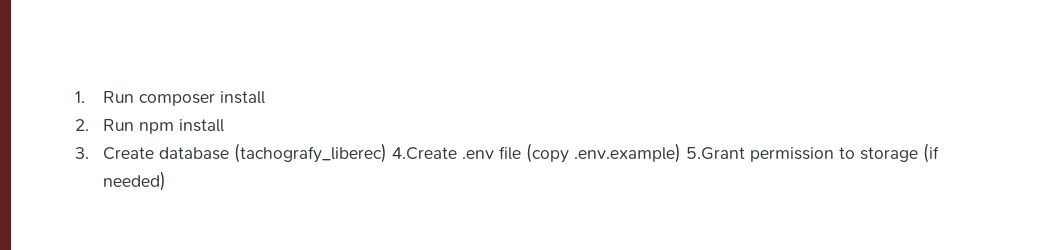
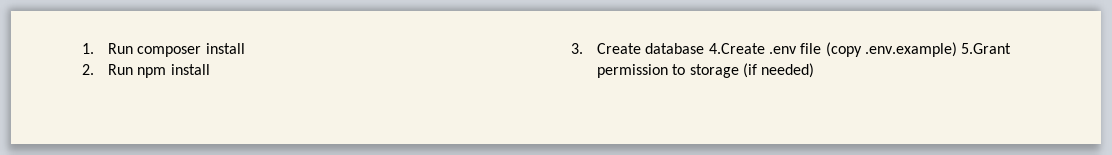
[234,143,388,163] (tachografy_liberec) -> (705, 48) none

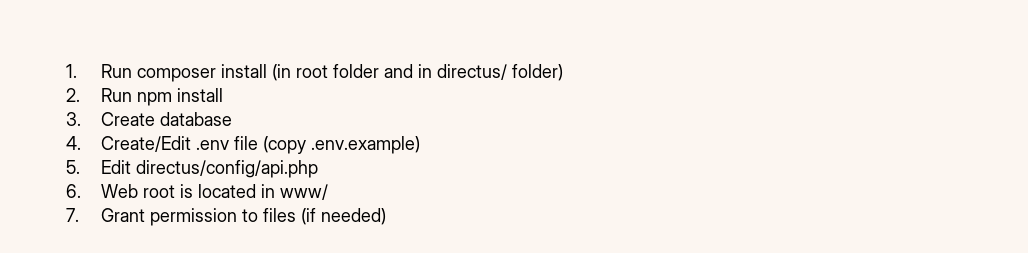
(245, 48) none -> [271,64,563,81] (in root folder and in directus/ folder)
[708,43,765,54] 4.Create -> [66,136,191,152] // 4. Create/Edit
[961,43,1012,54] 5.Grant -> [66,160,318,178] [66,184,328,200] [66,208,145,222] // 5. Edit directus/config/api.php // 6. Web root is located in www/ // 7. Grant
[689,64,739,78] storage -> [262,208,296,222] files

